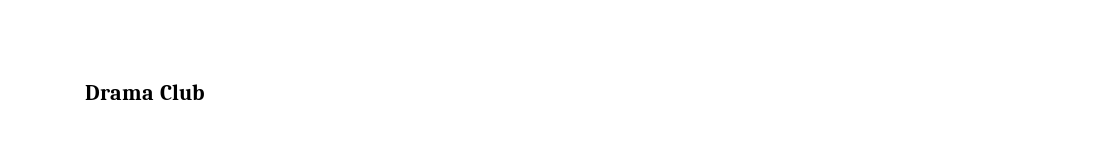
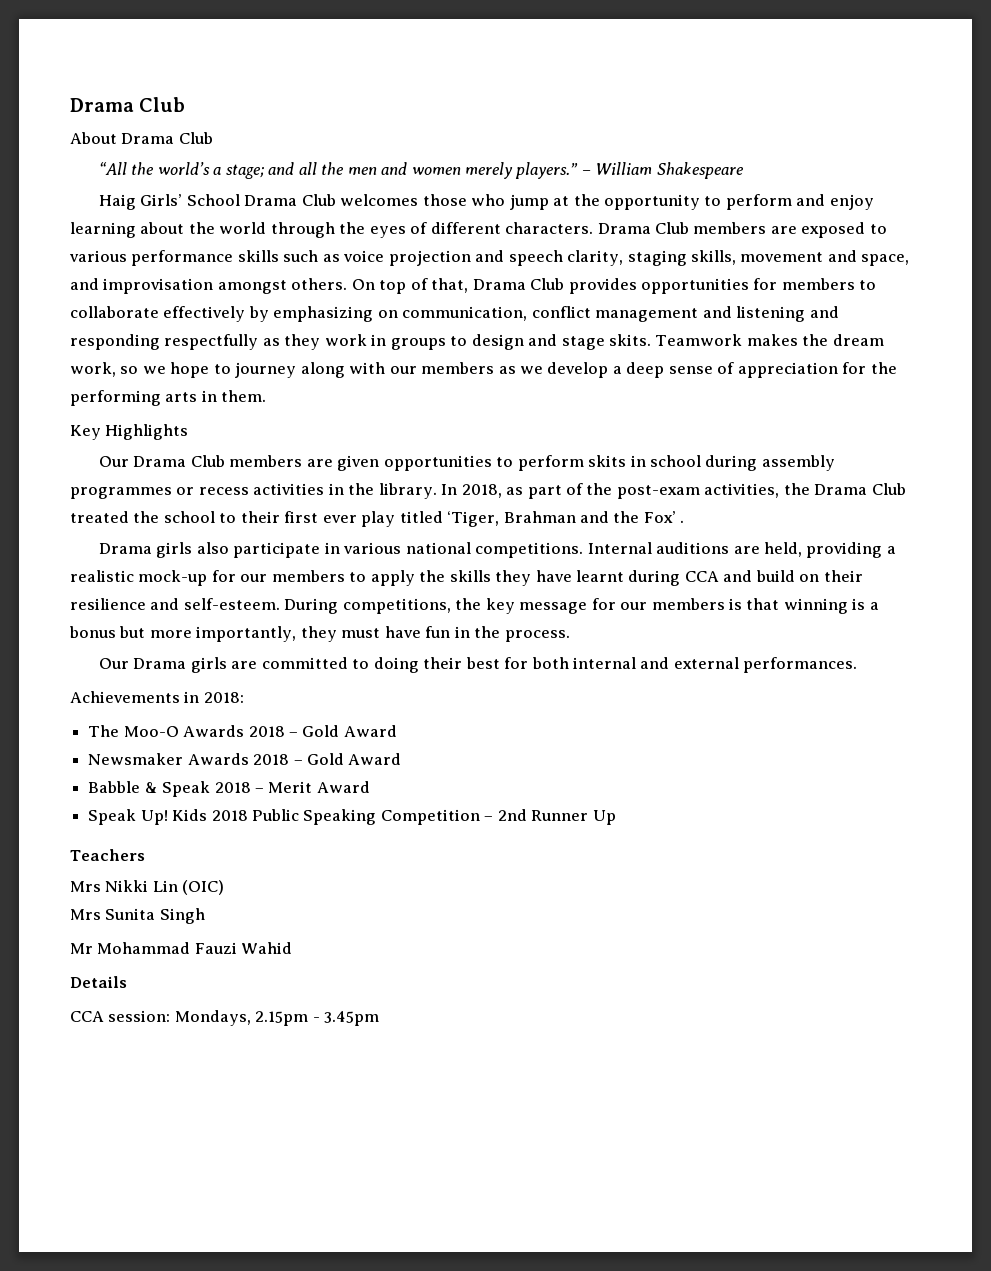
[85,84,205,100] Drama Club -> [70,97,186,112] [70,132,213,144] [99,162,744,179] [99,194,874,210] [70,222,887,238] [69,250,910,266] [70,278,877,294] [70,306,839,322] [70,334,884,350] [70,362,897,378] [70,390,267,406] [70,424,189,440] [99,455,835,471] [70,483,906,499] [70,511,685,527] [99,542,896,558] [70,570,863,586] [70,598,879,614] [69,626,570,642] [99,657,858,673] [70,691,244,703] [88,725,397,737] [88,753,402,765] [88,781,370,797] [88,809,616,825] [70,849,145,861] [70,880,225,895] [70,908,205,924] [70,942,293,954] [70,976,127,988] [70,1010,380,1026] Drama Club // About Drama Club // “All the world’s a stage; and all the men and women merely players.” – William Shakespeare // Haig Girls’ School Drama Club welcomes those who jump at the opportunity to perform and enjoy learning about the world through the eyes of different characters. Drama Club members are exposed to various performance skills such as voice projection and speech clarity, staging skills, movement and space, and improvisation amongst others. On top of that, Drama Club provides opportunities for members to collaborate effectively by emphasizing on communication, conflict management and listening and responding respectfully as they work in groups to design and stage skits. Teamwork makes the dream work, so we hope to journey along with our members as we develop a deep sense of appreciation for the performing arts in them. // Key Highlights // Our Drama Club members are given opportunities to perform skits in school during assembly programmes or recess activities in the library. In 2018, as part of the post-exam activities, the Drama Club treated the school to their first ever play titled ‘Tiger, Brahman and the Fox’ . // Drama girls also participate in various national competitions. Internal auditions are held, providing a realistic mock-up for our members to apply the skills they have learnt during CCA and build on their resilience and self-esteem. During competitions, the key message for our members is that winning is a bonus but more importantly, they must have fun in the process. // Our Drama girls are committed to doing their best for both internal and external performances. // Achievements in 2018: // The Moo-O Awards 2018 – Gold Award // Newsmaker Awards 2018 – Gold Award // Babble & Speak 2018 – Merit Award // Speak Up! Kids 2018 Public Speaking Competition – 2nd Runner Up // Teachers // Mrs Nikki Lin (OIC) // Mrs Sunita Singh // Mr Mohammad Fauzi Wahid // Details // CCA session: Mondays, 2.15pm - 3.45pm

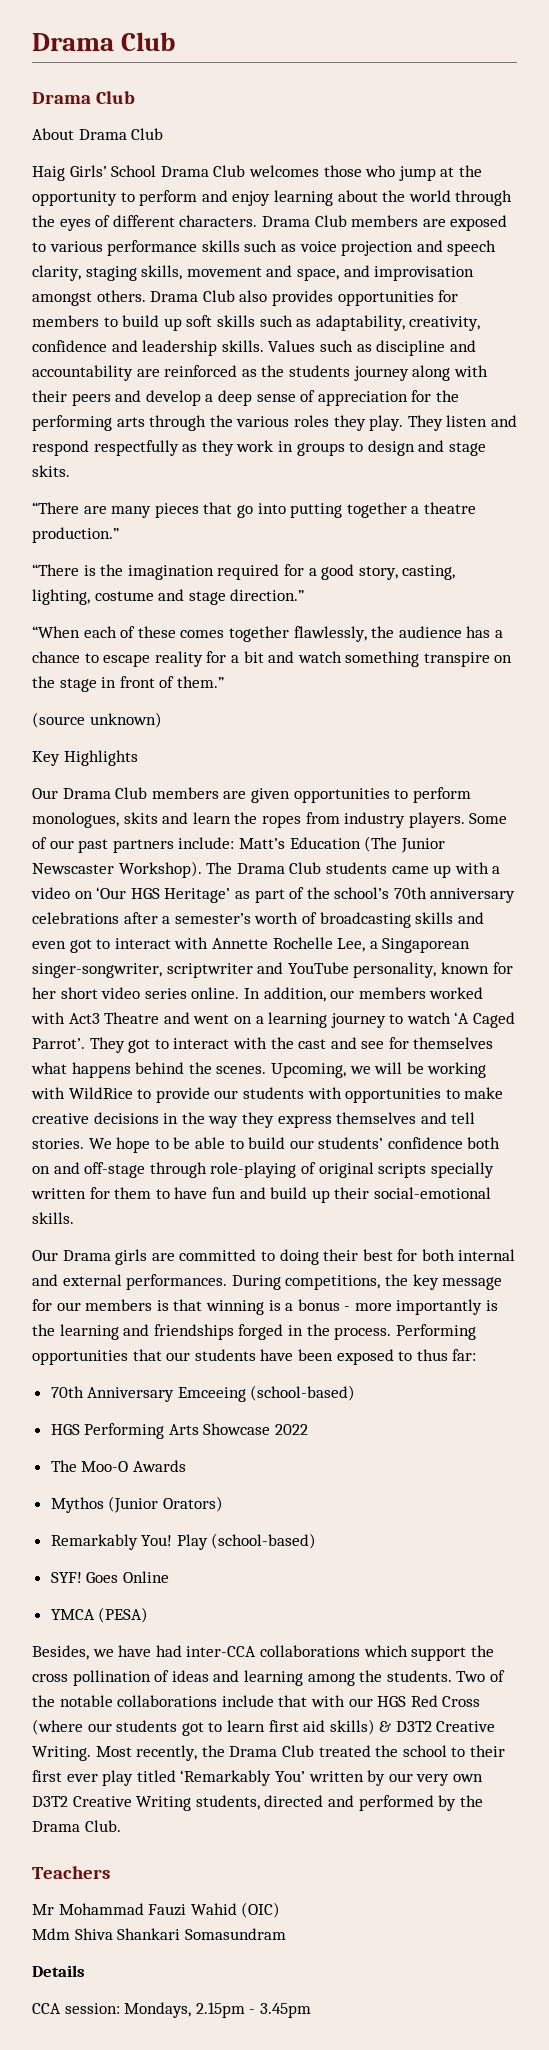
[70,97,186,112] Drama Club -> [32,32,176,51] [32,91,136,104] Drama Club // Drama Club
[99,162,744,179] // “All the world’s a stage; and all the men and women merely players.” – William Shakespeare -> (164, 134) none
[351,278,565,294] On top of that, Drama Club -> [150,290,268,302] Drama Club also
[70,306,839,322] [70,334,160,350] collaborate effectively by emphasizing on communication, conflict management and listening and responding -> [122,315,481,331] [32,340,476,356] [32,365,488,381] [32,390,459,406] [32,415,517,431] [32,440,89,456] build up soft skills such as adaptability, creativity, confidence and leadership skills. Values such as discipline and accountability are reinforced as the students journey along with their peers and develop a deep sense of appreciation for the performing arts through the various roles they play. They listen and respond
[655,334,884,346] [70,362,897,378] [70,390,267,406] Teamwork makes the dream work, so we hope to journey along with our members as we develop a deep sense of appreciation for the performing arts in them. -> [32,502,476,518] [32,527,119,543] [32,564,456,580] [32,589,305,605] [32,626,503,642] [32,651,513,667] [32,676,224,692] [32,712,162,728] // “There are many pieces that go into putting together a theatre production.” // “There is the imagination required for a good story, casting, lighting, costume and stage direction.” // “When each of these comes together flawlessly, the audience has a chance to escape reality for a bit and watch something transpire on the stage in front of them.” // (source unknown)
[588,455,835,471] [70,483,906,499] [70,511,685,527] [99,542,896,558] [70,570,863,586] [70,598,879,614] [69,626,570,642] skits in school during assembly programmes or recess activities in the library. In 2018, as part of the post-exam activities, the Drama Club treated the school to their first ever play titled ‘Tiger, Brahman and the Fox’ . // Drama girls also participate in various national competitions. Internal auditions are held, providing a realistic mock-up for our members to apply the skills they have learnt during CCA and build on their resilience and self-esteem. During competitions, the key message for our members is that winning is a bonus but more importantly, they must have fun in the process. -> [32,812,508,828] [32,836,445,853] [32,861,501,878] [31,887,516,903] [32,912,484,928] [32,937,471,953] [32,962,513,978] [32,987,484,1002] [31,1012,516,1028] [32,1037,494,1053] [31,1062,487,1078] [31,1087,504,1103] [32,1112,476,1128] [32,1137,501,1153] [32,1162,494,1178] [31,1187,491,1203] [32,1212,74,1224] monologues, skits and learn the ropes from industry players. Some of our past partners include: Matt’s Education (The Junior Newscaster Workshop). The Drama Club students came up with a video on ‘Our HGS Heritage’ as part of the school’s 70th anniversary celebrations after a semester’s worth of broadcasting skills and even got to interact with Annette Rochelle Lee, a Singaporean singer-songwriter, scriptwriter and YouTube personality, known for her short video series online. In addition, our members worked with Act3 Theatre and went on a learning journey to watch ‘A Caged Parrot’. They got to interact with the cast and see for themselves what happens behind the scenes. Upcoming, we will be working with WildRice to provide our students with opportunities to make creative decisions in the way they express themselves and tell stories. We hope to be able to build our students’ confidence both on and off-stage through role-playing of original scripts specially written for them to have fun and build up their social-emotional skills.
[70,691,244,703] [88,725,397,737] [88,753,402,765] [88,781,370,797] [88,809,616,825] [70,849,145,861] [70,880,225,895] [70,908,205,924] // Achievements in 2018: // The Moo-O Awards 2018 – Gold Award // Newsmaker Awards 2018 – Gold Award // Babble & Speak 2018 – Merit Award // Speak Up! Kids 2018 Public Speaking Competition – 2nd Runner Up // Teachers // Mrs Nikki Lin (OIC) // Mrs Sunita Singh -> [231,1274,503,1290] [32,1299,499,1315] [32,1324,476,1340] [32,1349,477,1365] [50,1385,356,1402] [50,1423,309,1439] [50,1460,186,1472] [50,1496,223,1513] [50,1533,317,1550] [50,1571,169,1583] [50,1607,149,1623] [32,1645,494,1661] [32,1670,505,1686] [32,1695,481,1707] [32,1719,496,1736] [32,1745,505,1761] [32,1770,483,1786] [32,1795,483,1811] [32,1820,121,1832] [32,1866,110,1879] During competitions, the key message for our members is that winning is a bonus - more importantly is the learning and friendships forged in the process. Performing opportunities that our students have been exposed to thus far: // 70th Anniversary Emceeing (school-based) // HGS Performing Arts Showcase 2022 // The Moo-O Awards // Mythos (Junior Orators) // Remarkably You! Play (school-based) // SYF! Goes Online // YMCA (PESA) // Besides, we have had inter-CCA collaborations which support the cross pollination of ideas and learning among the students. Two of the notable collaborations include that with our HGS Red Cross (where our students got to learn first aid skills) & D3T2 Creative Writing. Most recently, the Drama Club treated the school to their first ever play titled ‘Remarkably You’ written by our very own D3T2 Creative Writing students, directed and performed by the Drama Club. // Teachers
(293, 948) none -> [241,1902,281,1918] [32,1928,286,1940] (OIC) // Mdm Shiva Shankari Somasundram

